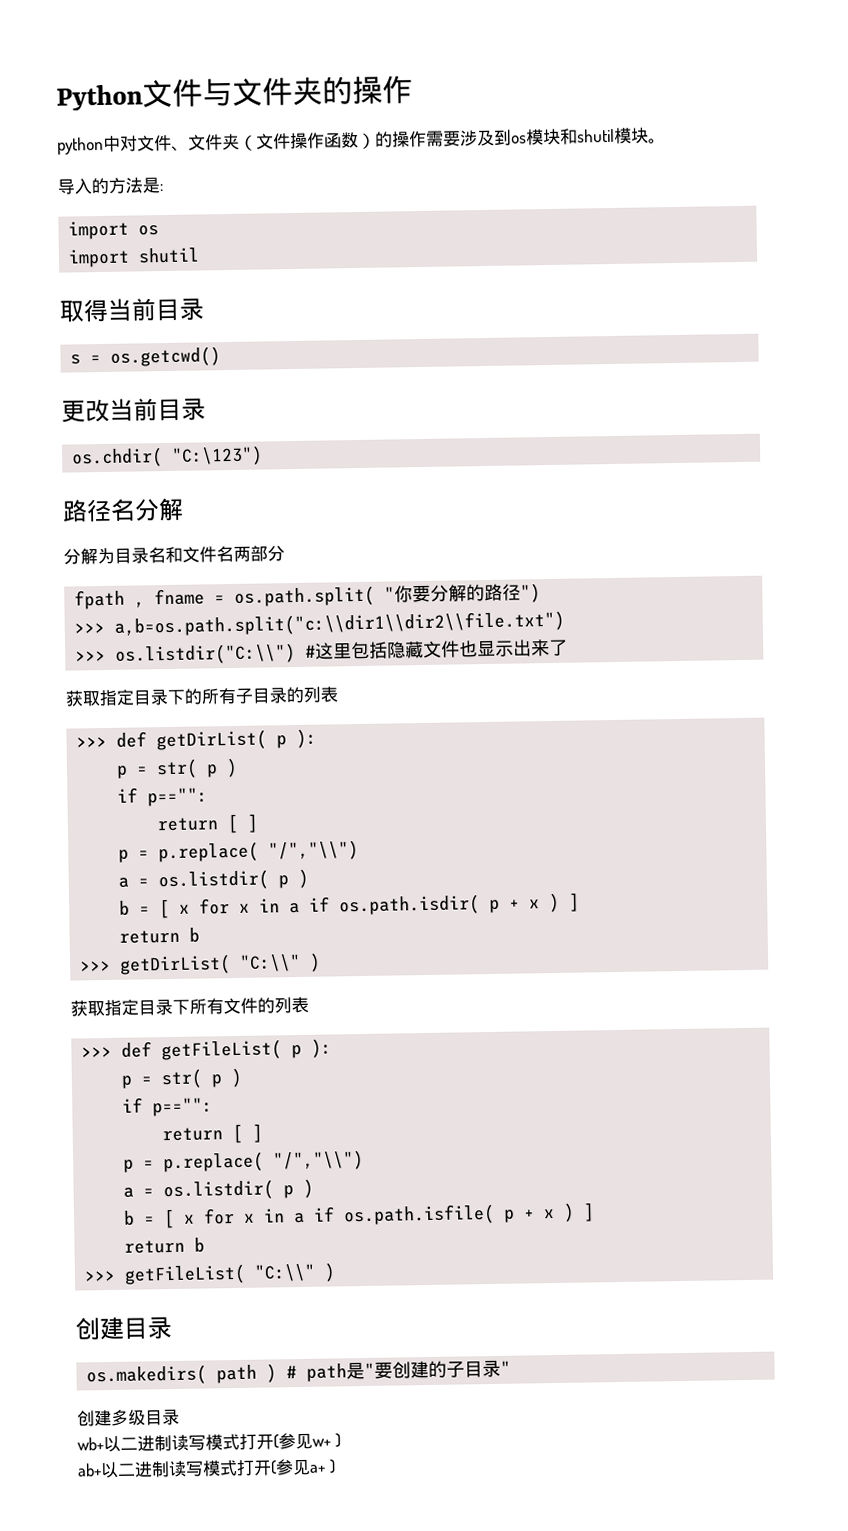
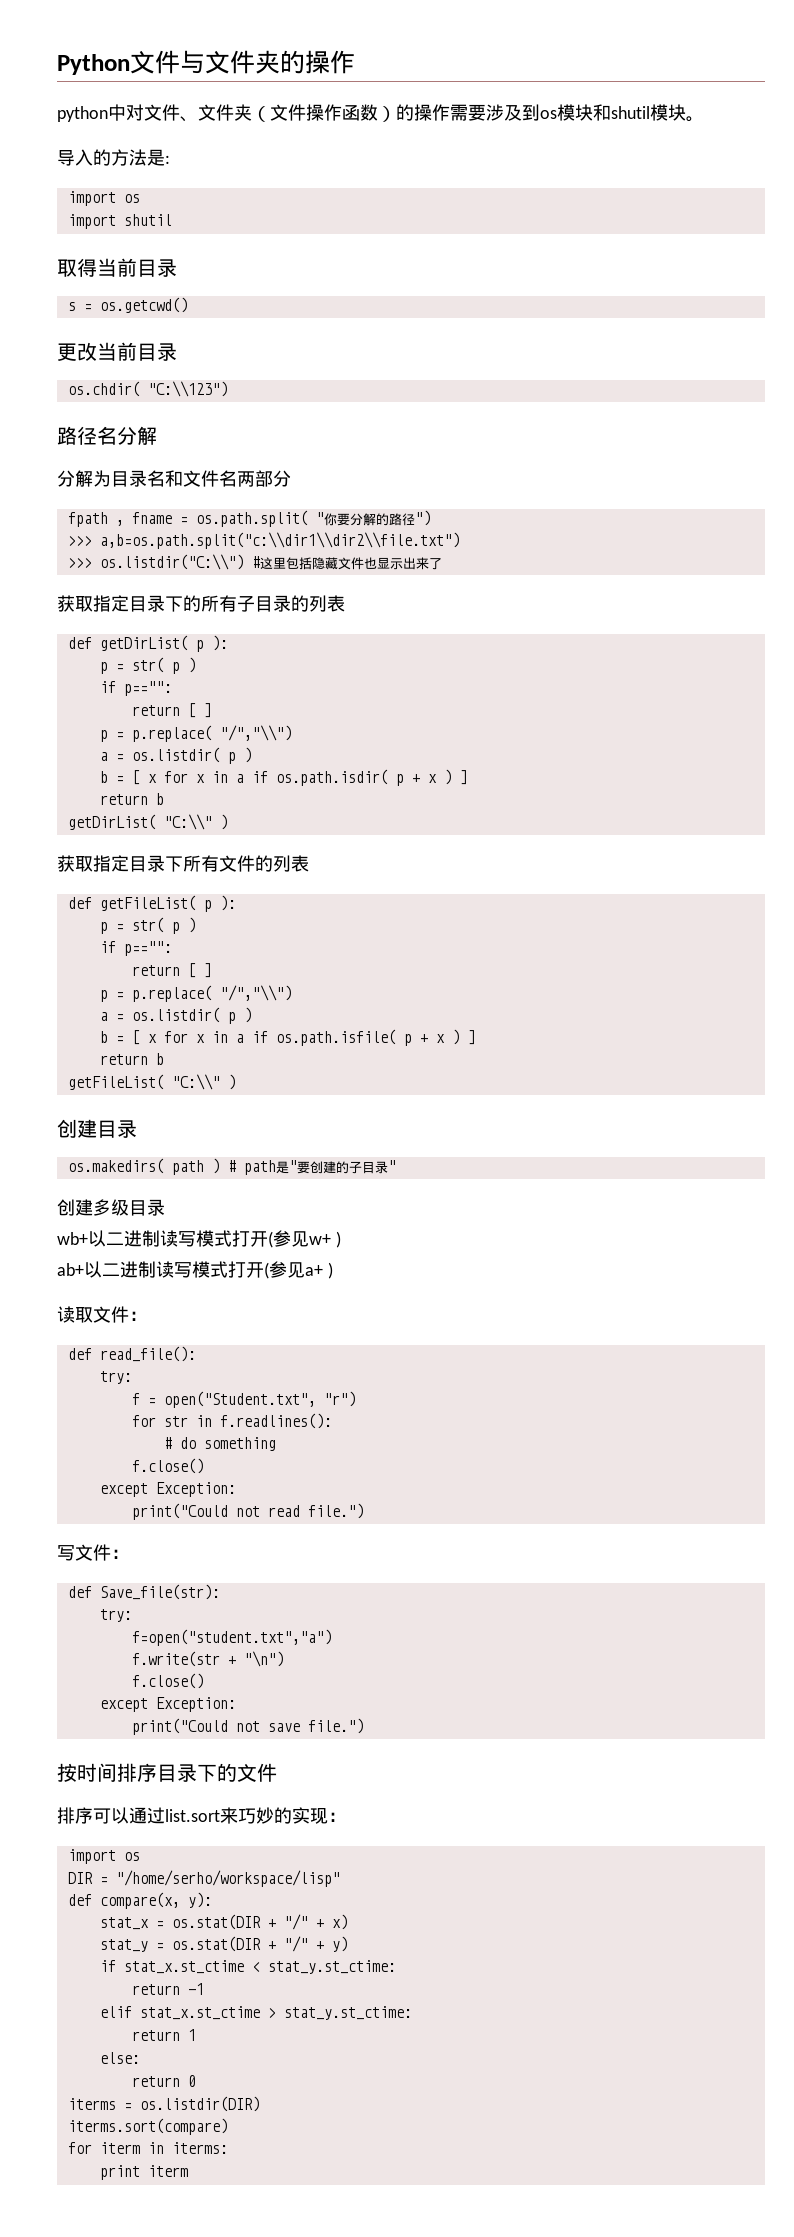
[171,445,264,466] "C:\123") -> [147,381,228,397] "C:\\123")
[76,736,108,748] >>> -> (345, 603) none
[80,960,112,972] >>> -> (164, 799) none
[81,1046,113,1058] >>> -> (309, 863) none
[84,1270,117,1282] >>> -> (164, 1059) none
(336, 1466) none -> [57,1306,147,1323] [67,1346,196,1362] [99,1371,132,1384] [131,1391,356,1408] [131,1413,332,1429] [163,1437,276,1451] [131,1458,204,1474] [99,1482,236,1497] [131,1503,364,1520] [57,1544,129,1561] [67,1584,220,1600] [99,1609,132,1622] [131,1629,332,1646] [131,1651,284,1667] [131,1673,204,1689] [99,1697,236,1712] [131,1718,364,1735] [57,1763,277,1782] [57,1807,346,1824] [67,1849,140,1864] [67,1870,340,1887] [67,1892,212,1909] [99,1914,348,1930] [99,1936,348,1952] [99,1960,396,1974] [131,1983,204,1995] [99,2006,412,2020] [131,2029,196,2041] [99,2052,140,2064] [131,2075,196,2087] [67,2096,260,2112] [67,2118,228,2135] [67,2142,228,2154] [99,2165,188,2180] // 读取文件： // def read_file(): // try: // f = open("Student.txt", "r") // for str in f.readlines(): // # do something // f.close() // except Exception: // print("Could not read file.") // 写文件： // def Save_file(str): // try: // f=open("student.txt","a") // f.write(str + "\n") // f.close() // except Exception: // print("Could not save file.") // 按时间排序目录下的文件 // 排序可以通过list.sort来巧妙的实现： // import os // DIR = "/home/serho/workspace/lisp" // def compare(x, y): // stat_x = os.stat(DIR + "/" + x) // stat_y = os.stat(DIR + "/" + y) // if stat_x.st_ctime < stat_y.st_ctime: // return -1 // elif stat_x.st_ctime > stat_y.st_ctime: // return 1 // else: // return 0 // iterms = os.listdir(DIR) // iterms.sort(compare) // for iterm in iterms: // print iterm

